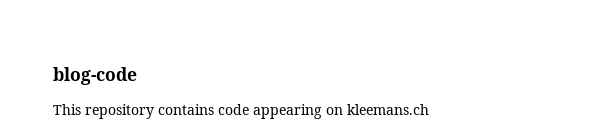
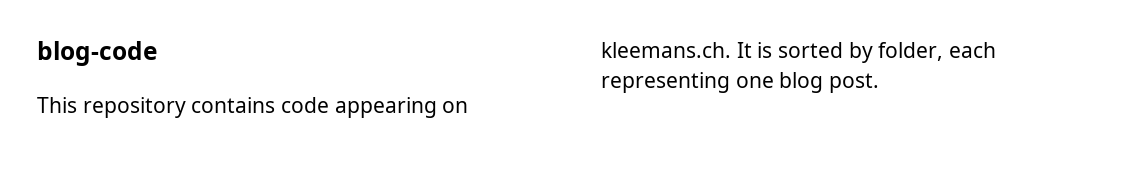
[347,104,429,115] kleemans.ch -> [601,42,997,63] [601,72,880,93] kleemans.ch. It is sorted by folder, each representing one blog post.

